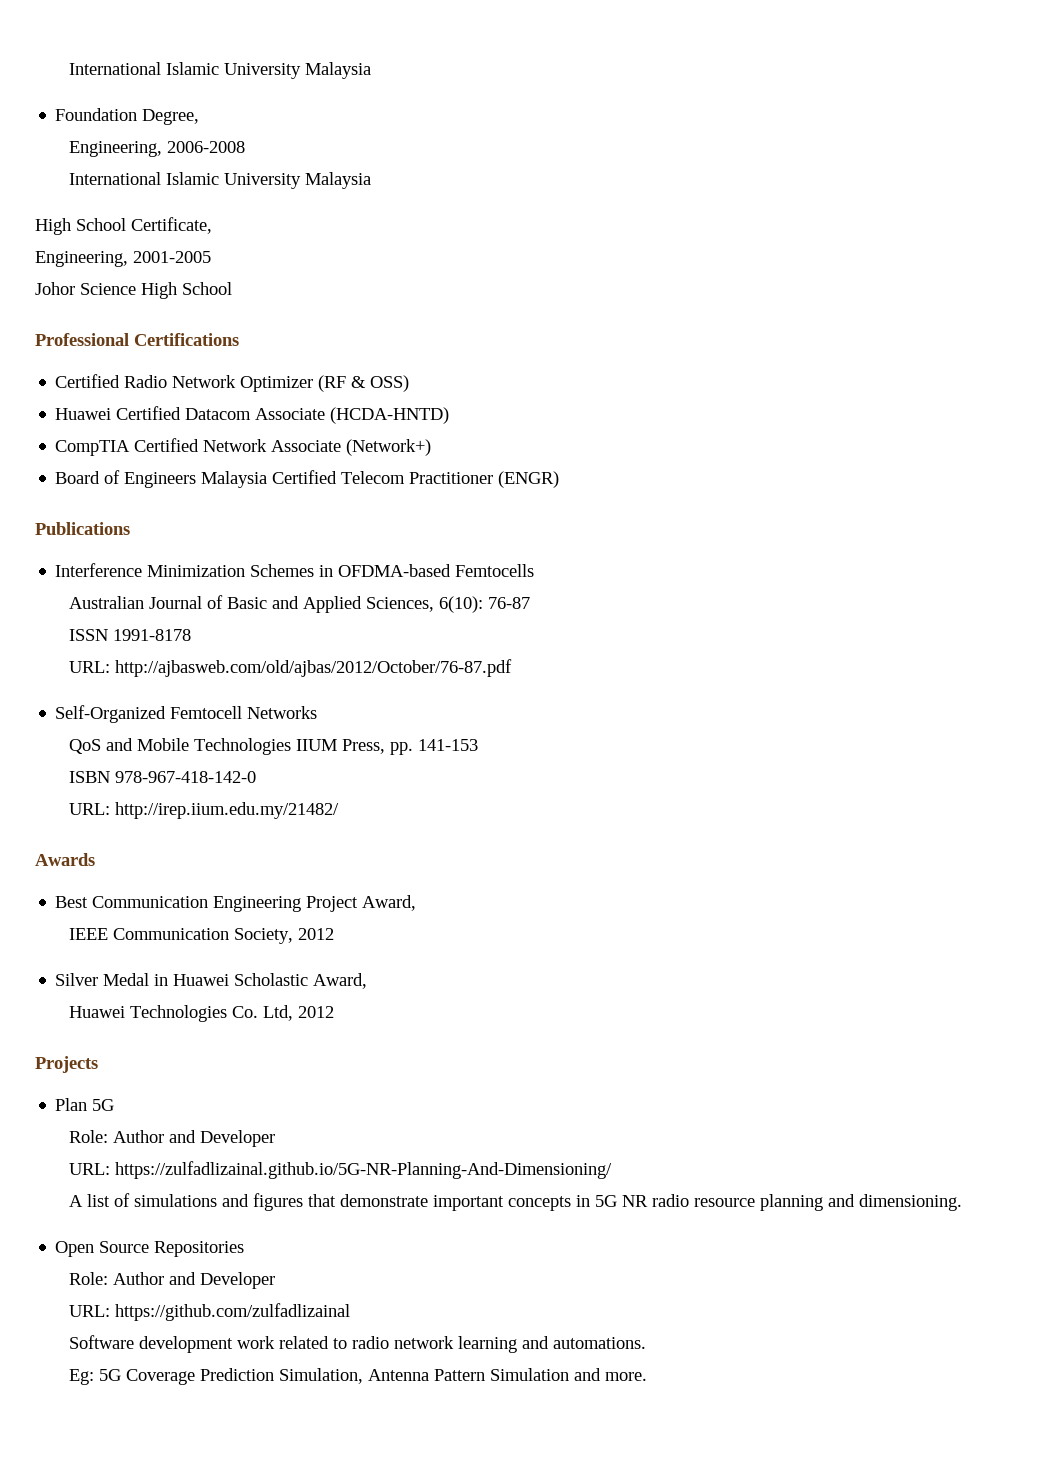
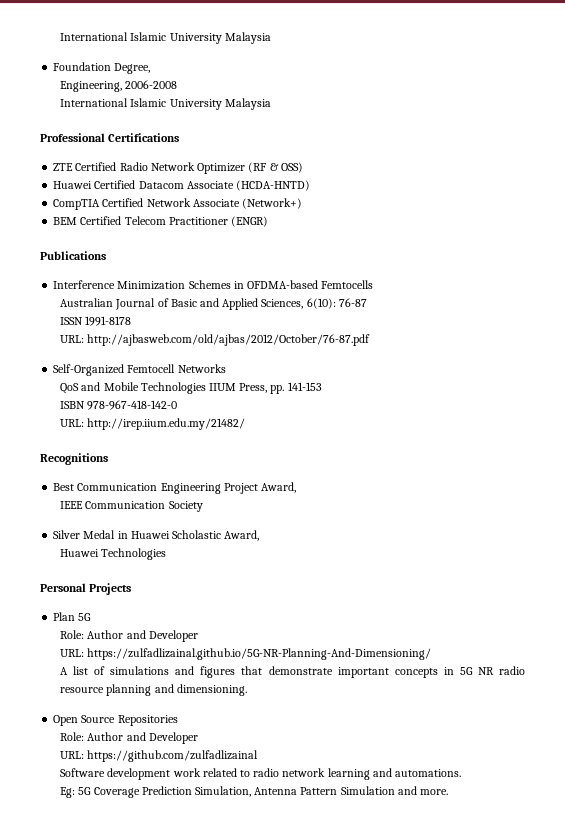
[35,217,212,235] [35,251,211,267] [35,282,232,299] // High School Certificate, // Engineering, 2001-2005 // Johor Science High School -> (271, 104) none
(239, 339) none -> [53,163,74,171] ZTE
[55,470,268,488] Board of Engineers Malaysia -> [53,217,78,225] BEM
[35,853,95,866] Awards -> [40,453,108,465] Recognitions
[233,928,334,944] Society, 2012 -> [168,501,203,512] Society
[231,1005,334,1021] Co. Ltd, 2012 // -> [40,583,86,592] // Personal

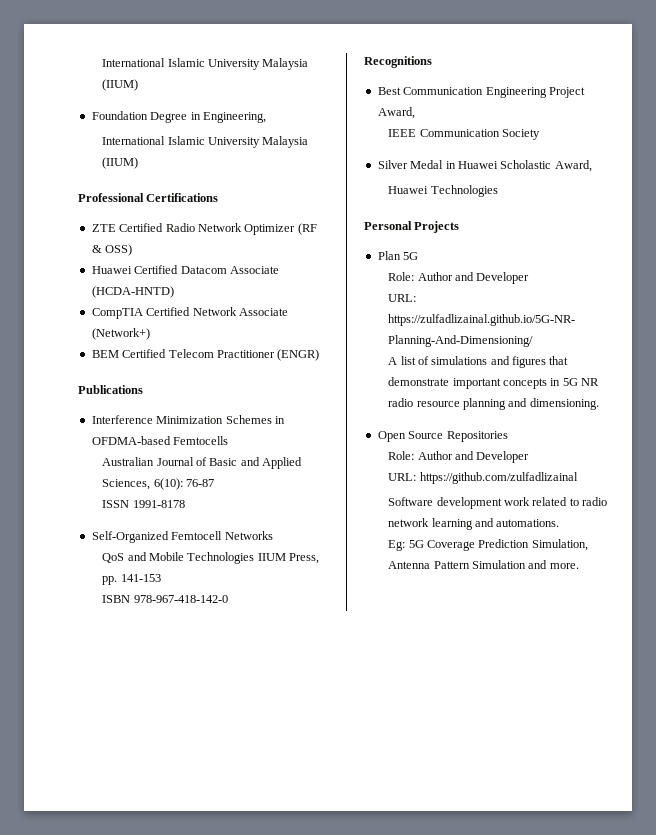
[60,32,271,44] International Islamic University Malaysia -> [102,58,309,70] [102,79,139,91] International Islamic University Malaysia (IIUM)
[114,63,151,74] Degree, // -> [150,112,201,123] Degree in
[125,80,178,89] [60,98,271,110] 2006-2008 // International Islamic University Malaysia -> [102,136,309,148] [102,157,139,169] // International Islamic University Malaysia (IIUM)
[60,334,371,346] // URL: http://ajbasweb.com/old/ajbas/2012/October/76-87.pdf -> (185, 504) none
[60,418,246,430] // URL: http://irep.iium.edu.my/21482/ -> (228, 599) none

